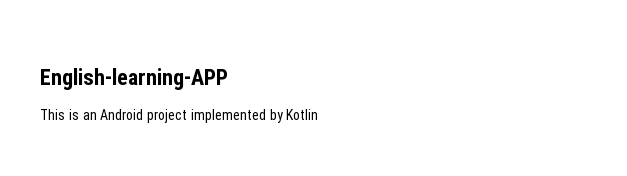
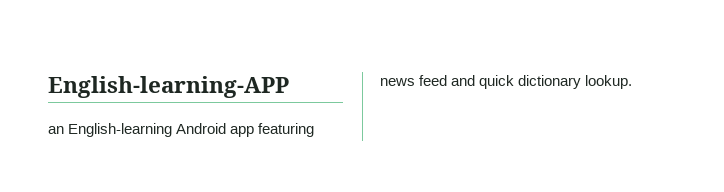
[40,109,319,123] This is an Android project implemented by Kotlin -> [48,123,315,137] [380,75,633,89] an English-learning Android app featuring news feed and quick dictionary lookup.

